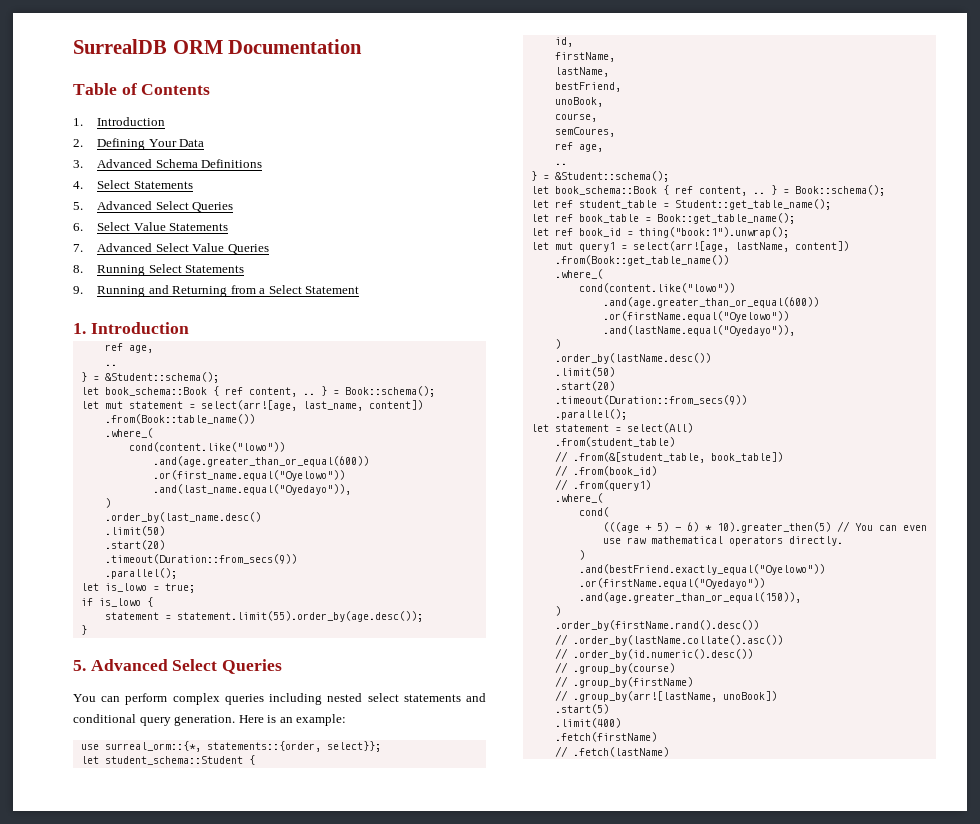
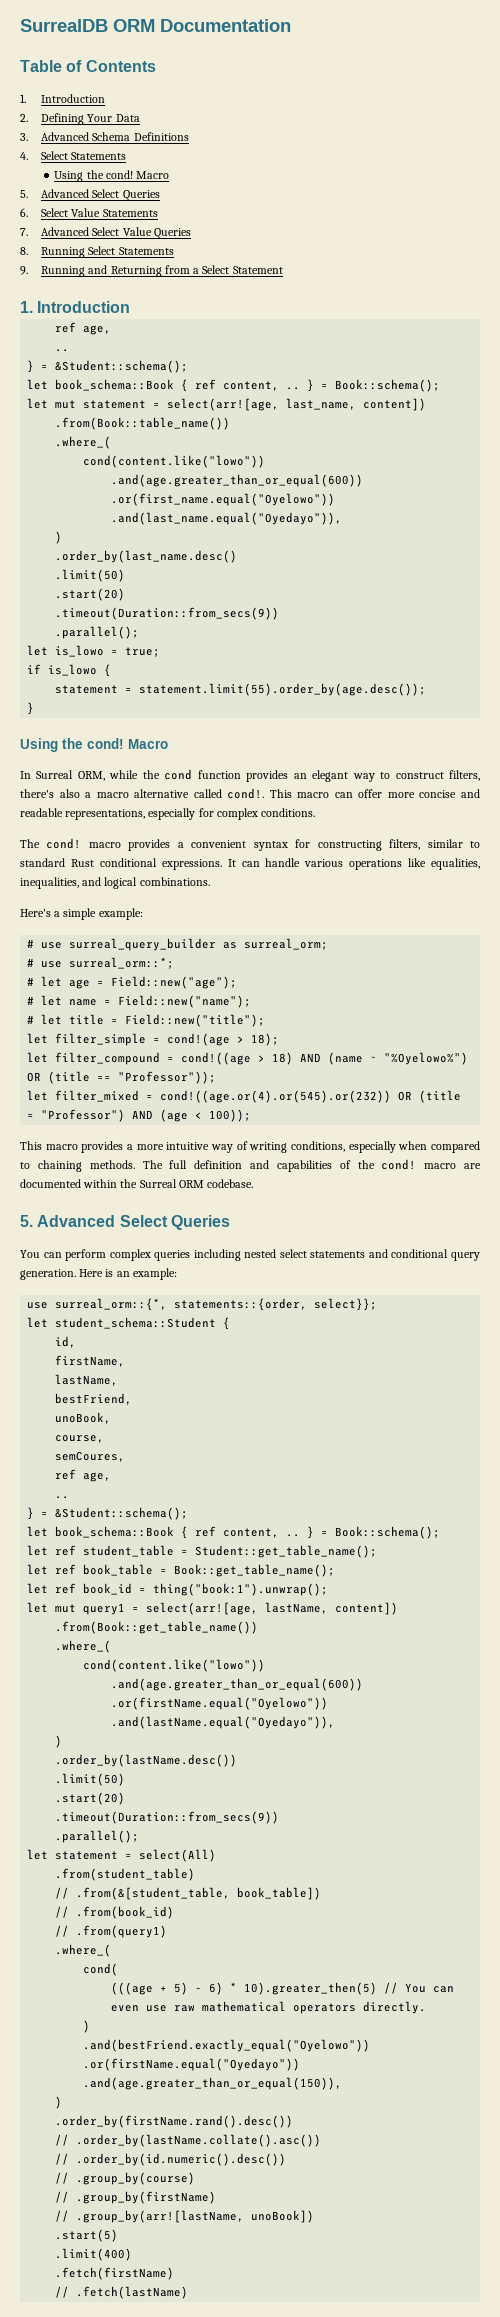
(193, 185) none -> [54,170,170,182] // Using the cond! Macro
(87, 630) none -> [20,738,168,752] [20,769,480,782] [20,788,481,799] [20,808,316,820] [20,838,480,851] [20,858,480,870] [20,877,210,889] [20,908,143,920] [27,938,329,951] [27,957,175,969] [27,976,238,989] [27,995,252,1008] [27,1014,266,1027] [27,1033,280,1046] [27,1052,469,1065] [27,1071,217,1084] [27,1090,462,1103] [27,1109,252,1122] [20,1141,481,1153] [20,1159,481,1172] [20,1179,254,1188] // Using the cond! Macro // In Surreal ORM, while the cond function provides an elegant way to construct filters, there's also a macro alternative called cond!. This macro can offer more concise and readable representations, especially for complex conditions. // The cond! macro provides a convenient syntax for constructing filters, similar to standard Rust conditional expressions. It can handle various operations like equalities, inequalities, and logical combinations. // Here's a simple example: // # use surreal_query_builder as surreal_orm; // # use surreal_orm::*; // # let age = Field::new("age"); // # let name = Field::new("name"); // # let title = Field::new("title"); // let filter_simple = cond!(age > 18); // let filter_compound = cond!((age > 18) AND (name ~ "%Oyelowo%") OR (title == "Professor")); // let filter_mixed = cond!((age.or(4).or(545).or(232)) OR (title = "Professor") AND (age < 100)); // This macro provides a more intuitive way of writing conditions, especially when compared to chaining methods. The full definition and capabilities of the cond! macro are documented within the Surreal ORM codebase.

